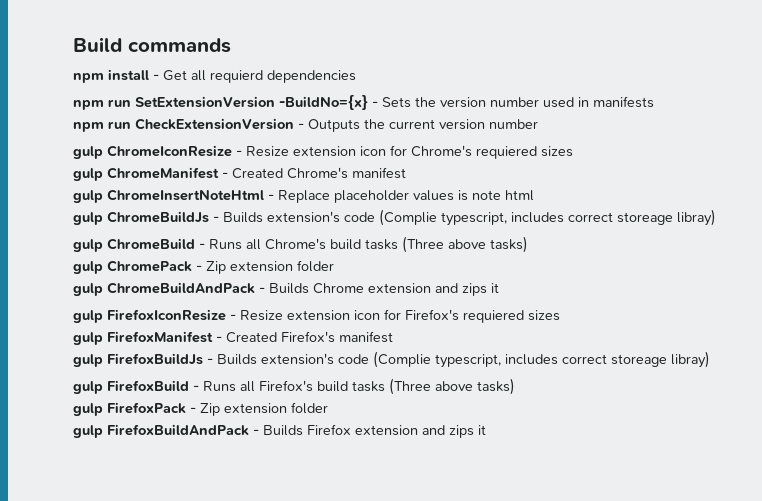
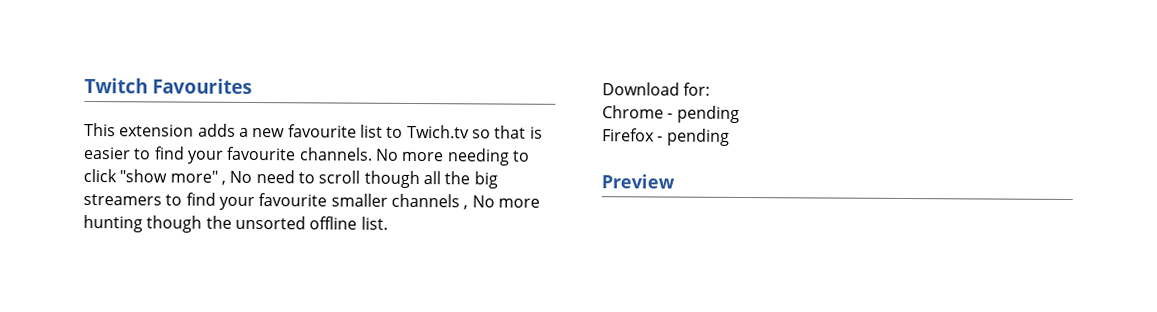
[73,37,231,53] [73,69,356,83] [73,95,654,110] [73,118,538,132] [73,145,573,159] [73,167,406,181] [73,189,534,203] [73,209,716,226] [73,236,528,253] [73,260,334,274] [73,282,499,296] [73,309,560,323] [73,331,393,345] [73,351,710,368] [73,378,515,395] [73,402,328,416] [73,424,486,438] Build commands // npm install - Get all requierd dependencies // npm run SetExtensionVersion -BuildNo={x} - Sets the version number used in manifests // npm run CheckExtensionVersion - Outputs the current version number // gulp ChromeIconResize - Resize extension icon for Chrome's requiered sizes // gulp ChromeManifest - Created Chrome's manifest // gulp ChromeInsertNoteHtml - Replace placeholder values is note html // gulp ChromeBuildJs - Builds extension's code (Complie typescript, includes correct storeage libray) // gulp ChromeBuild - Runs all Chrome's build tasks (Three above tasks) // gulp ChromePack - Zip extension folder // gulp ChromeBuildAndPack - Builds Chrome extension and zips it // gulp FirefoxIconResize - Resize extension icon for Firefox's requiered sizes // gulp FirefoxManifest - Created Firefox's manifest // gulp FirefoxBuildJs - Builds extension's code (Complie typescript, includes correct storeage libray) // gulp FirefoxBuild - Runs all Firefox's build tasks (Three above tasks) // gulp FirefoxPack - Zip extension folder // gulp FirefoxBuildAndPack - Builds Firefox extension and zips it -> [84,77,252,95] [84,122,543,139] [83,146,530,166] [83,168,498,189] [83,192,540,211] [83,214,388,233] [602,82,711,96] [602,105,740,123] [602,128,730,146] [601,174,675,189] Twitch Favourites // This extension adds a new favourite list to Twich.tv so that is easier to find your favourite channels. No more needing to click "show more" , No need to scroll though all the big streamers to find your favourite smaller channels , No more hunting though the unsorted offline list. // Download for: // Chrome - pending // Firefox - pending // Preview

